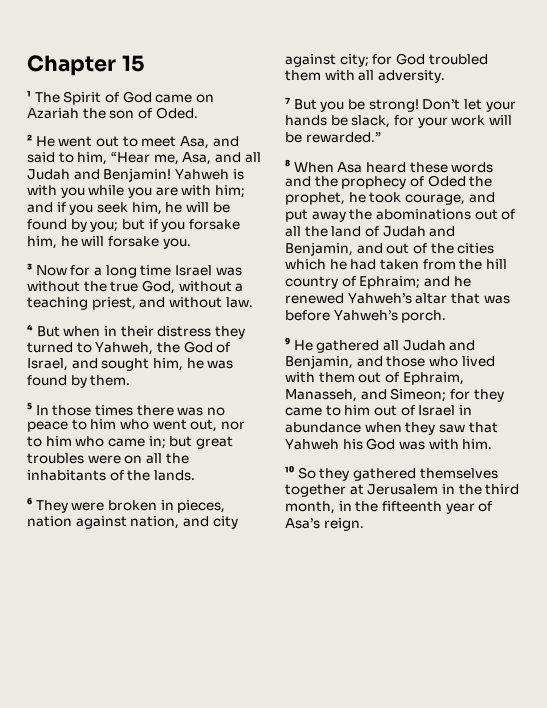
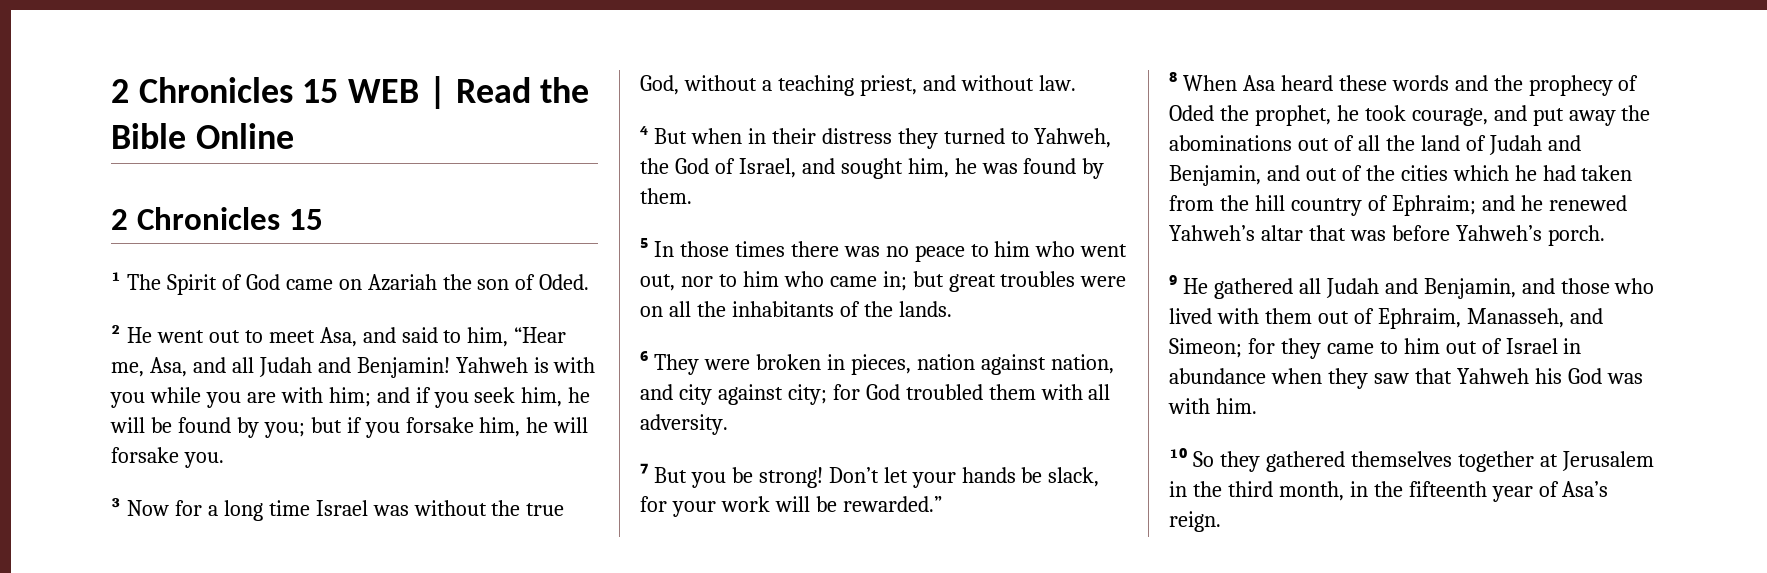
[27,55,116,76] Chapter -> [111,76,590,109] [111,123,294,149] [111,207,280,230] 2 Chronicles 15 WEB | Read the Bible Online // 2 Chronicles

